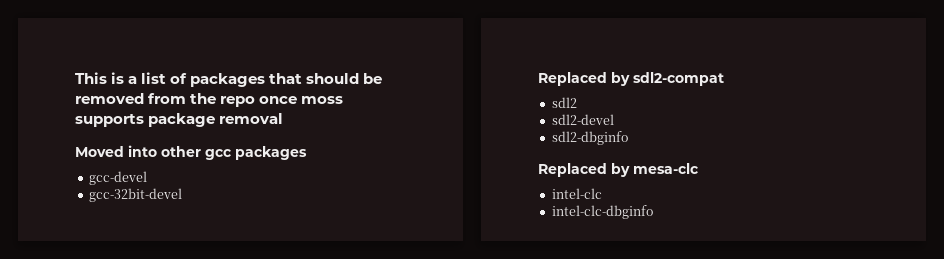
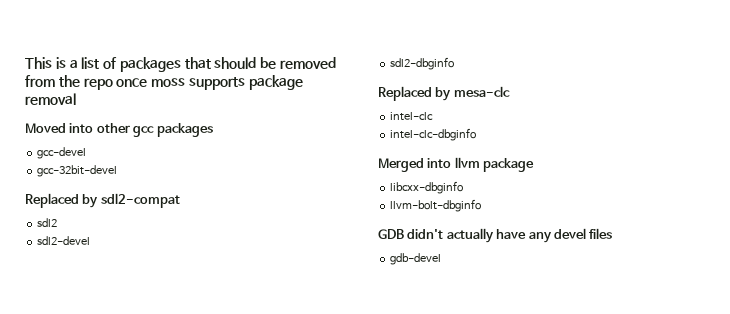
(653, 212) none -> [378,157,535,172] [390,181,464,194] [390,199,482,212] [378,228,613,243] [390,253,442,265] // Merged into llvm package // libcxx-dbginfo // llvm-bolt-dbginfo // GDB didn't actually have any devel files // gdb-devel

